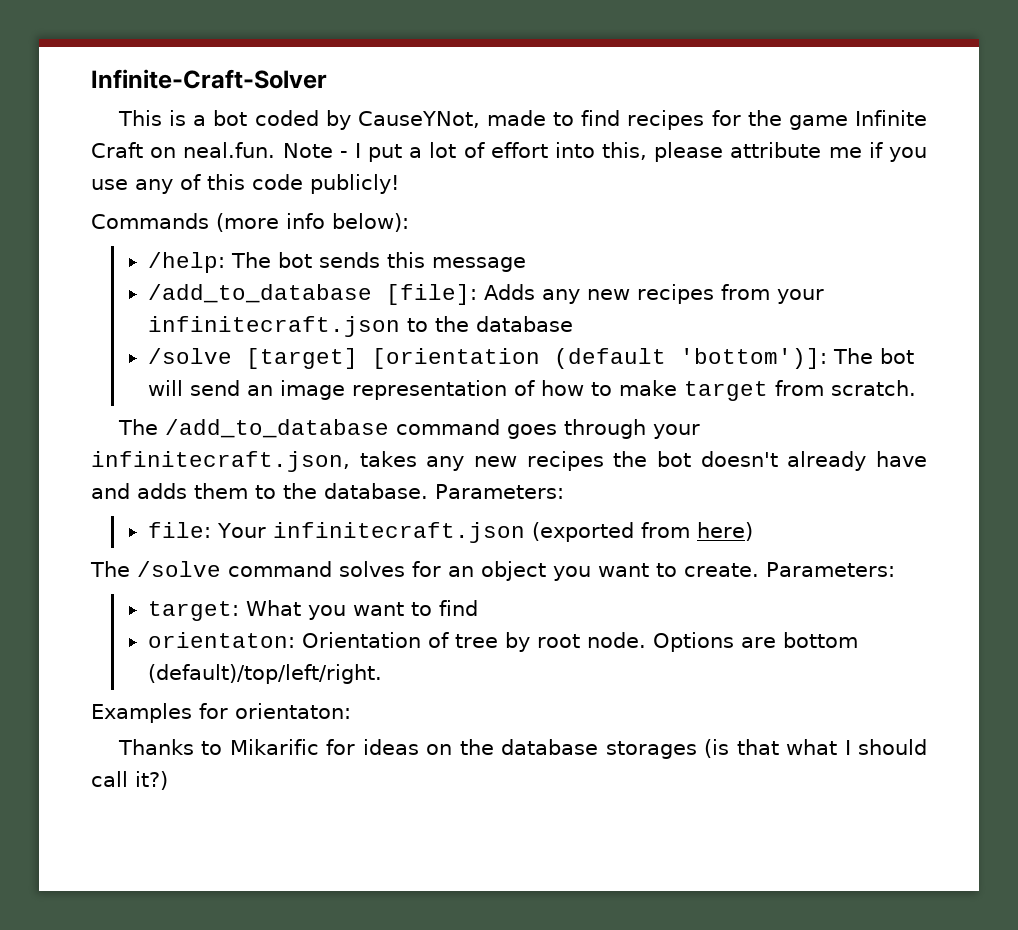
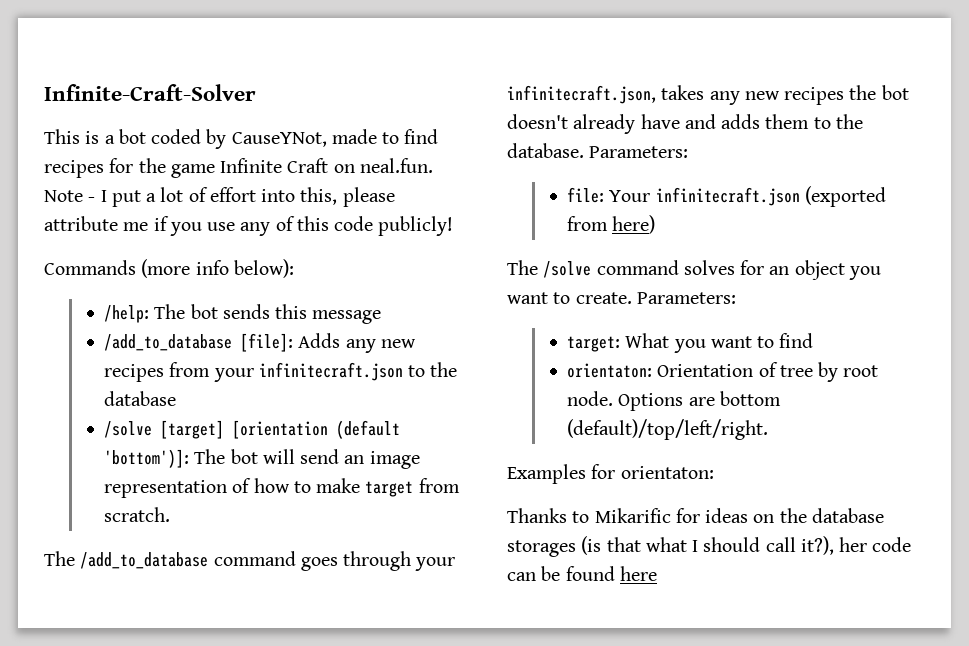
[135,771,168,790] it?) -> [800,536,912,555] [507,566,657,581] it?), her code can be found here

